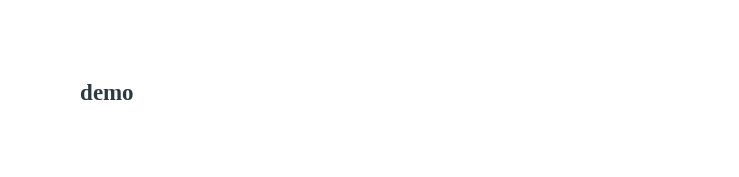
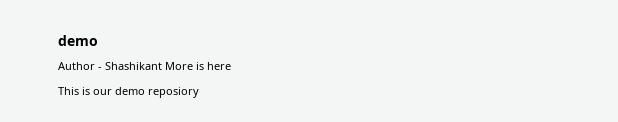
[80,84,134,100] demo -> [58,35,98,46] [58,62,231,70] [58,87,199,98] demo // Author - Shashikant More is here // This is our demo reposiory

